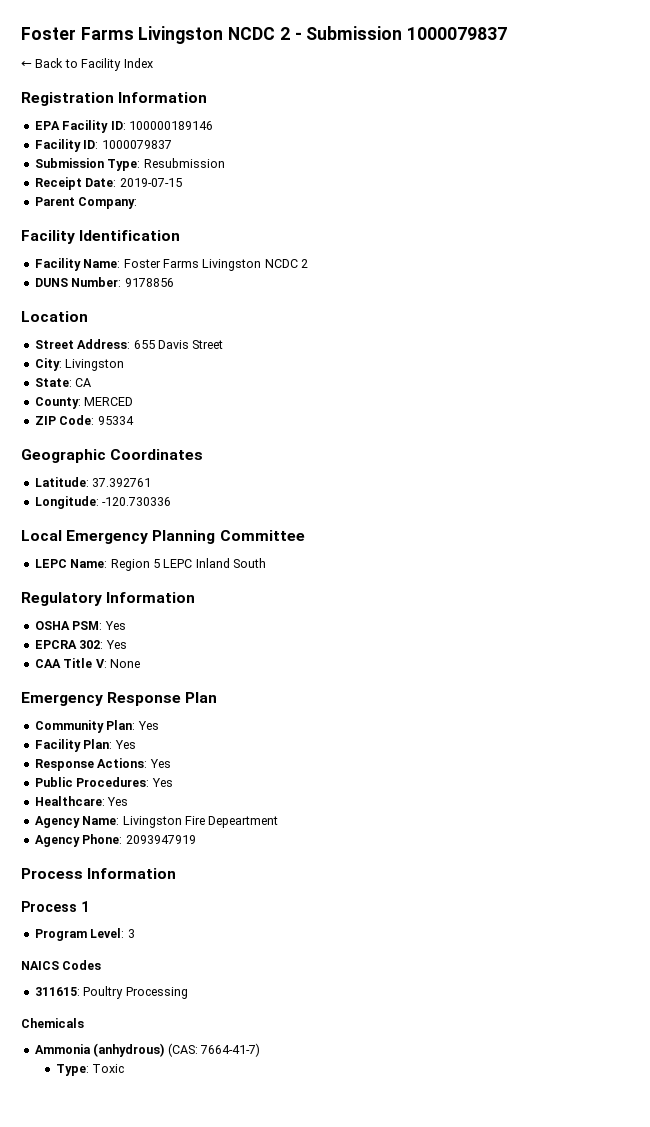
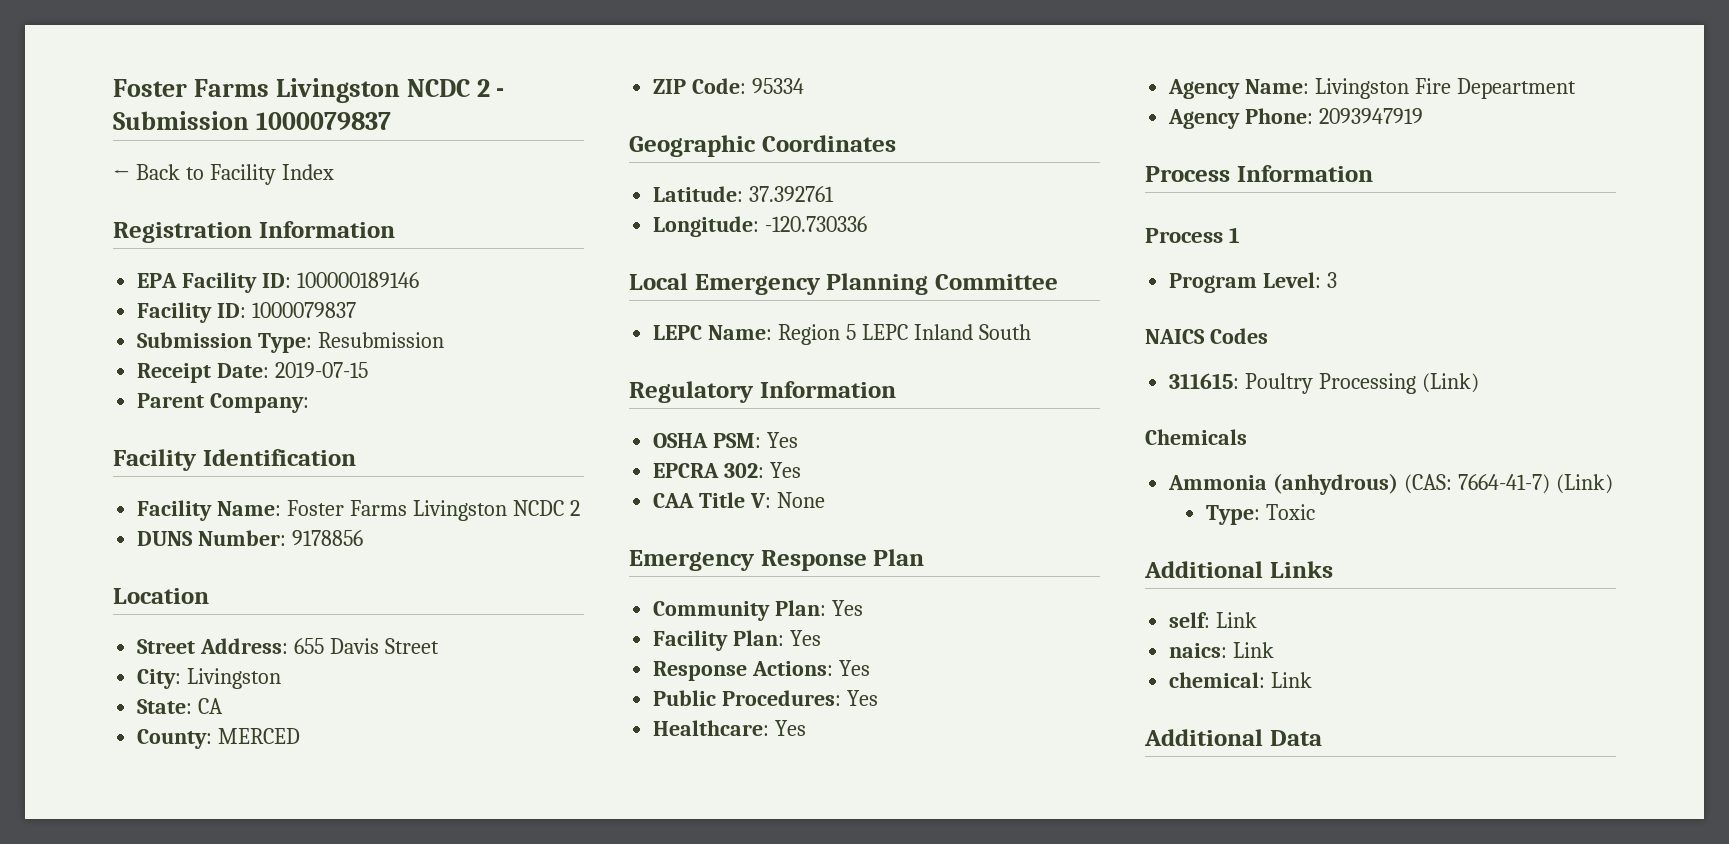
(188, 993) none -> [1422,373,1480,393] (Link)
(260, 1050) none -> [1555,474,1613,494] (Link)
(125, 1068) none -> [1144,561,1333,578] [1169,612,1258,628] [1169,642,1275,658] [1169,672,1313,688] [1144,729,1322,746] // Additional Links // self: Link // naics: Link // chemical: Link // Additional Data

